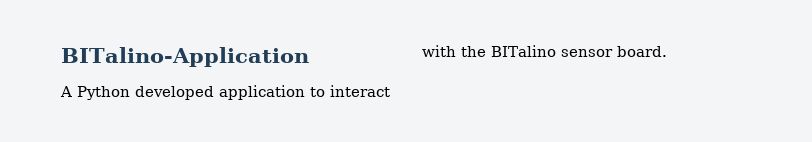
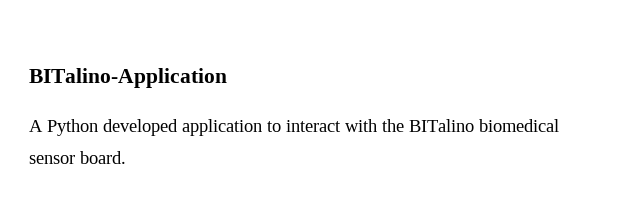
(556, 51) none -> [479,119,559,132] biomedical

